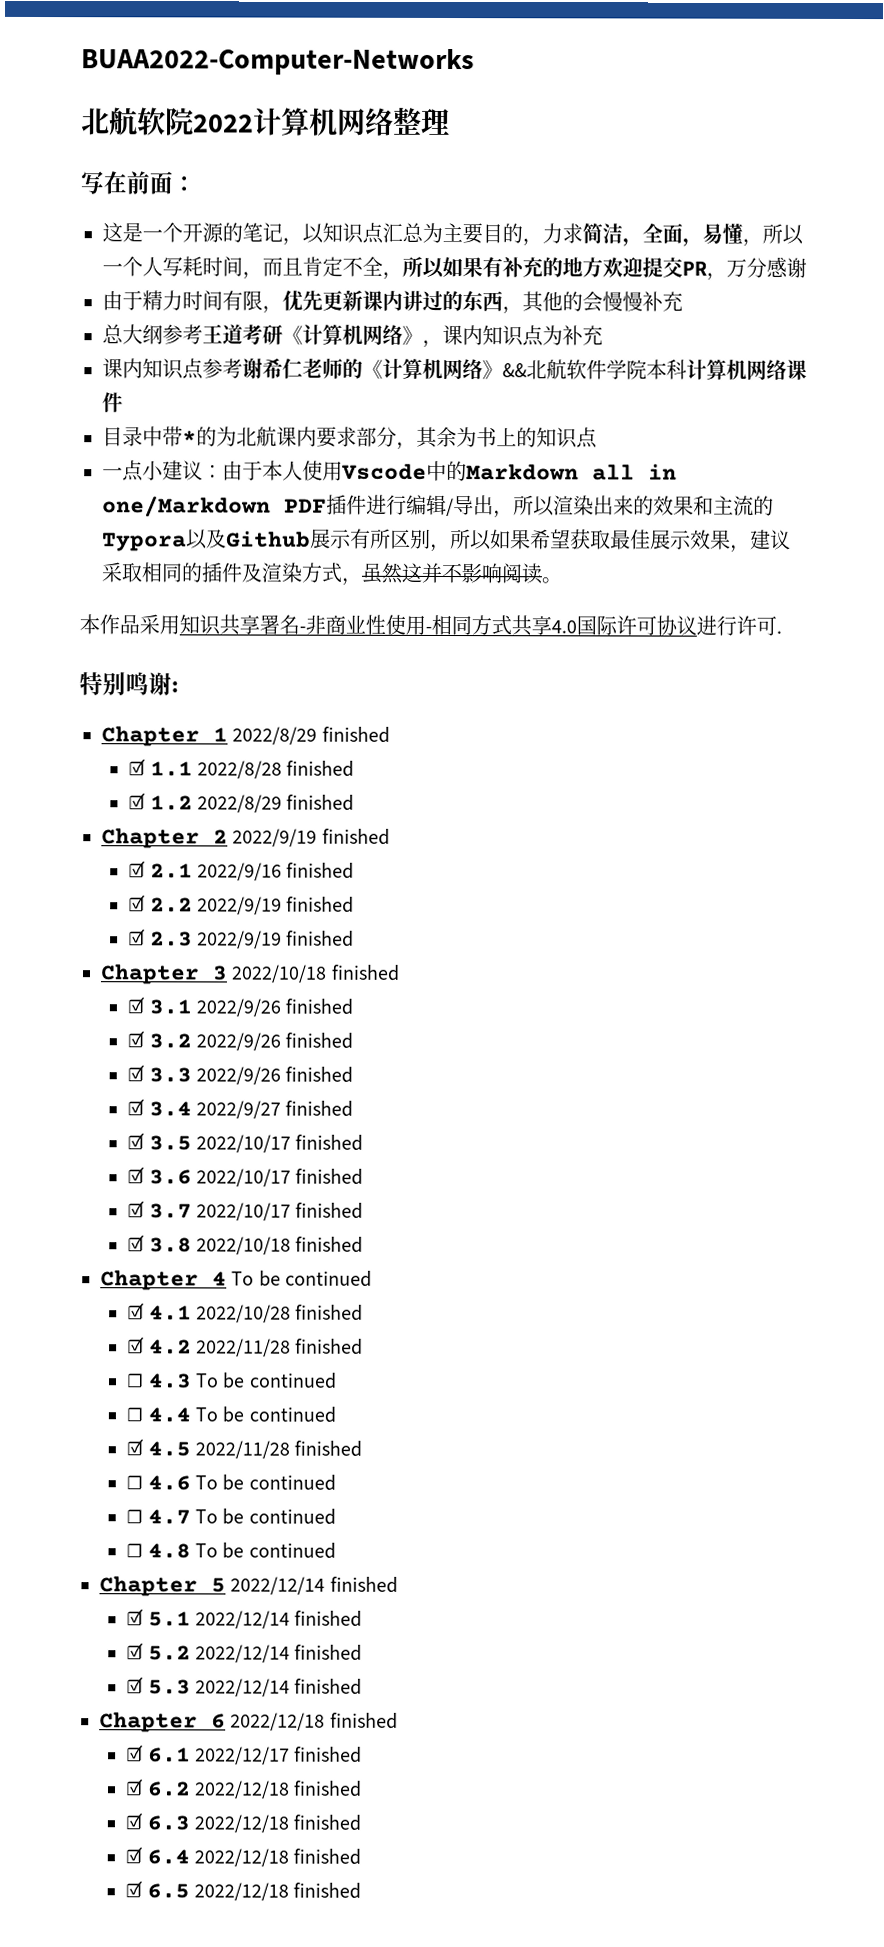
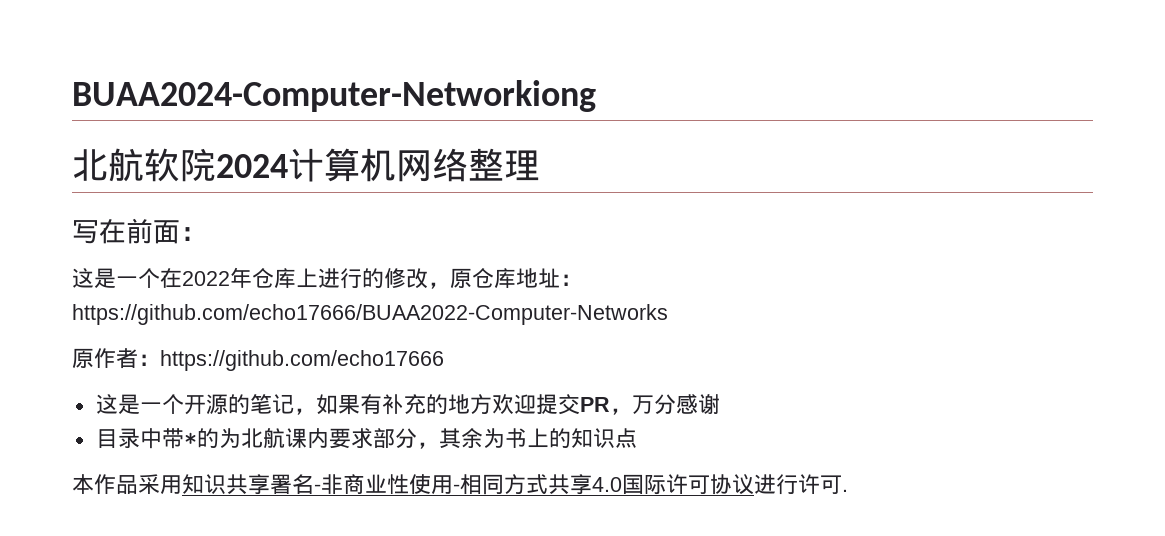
[81,48,474,76] BUAA2022-Computer-Networks -> [72,80,596,112] BUAA2024-Computer-Networkiong
[193,114,254,133] 2022 -> [216,154,288,178] 2024
(196, 184) none -> [72,267,582,289] [72,304,668,325] [72,348,444,371] // 这是一个在2022年仓库上进行的修改，原仓库地址：https://github.com/echo17666/BUAA2022-Computer-Networks // 原作者：https://github.com/echo17666
[302,222,804,247] [102,256,445,280] 以知识点汇总为主要目的，力求简洁，全面，易懂，所以一个人写耗时间，而且肯定不全，所以 -> (316, 411) none
[102,289,683,315] [102,324,603,348] [102,358,807,380] [102,392,123,413] // 由于精力时间有限，优先更新课内讲过的东西，其他的会慢慢补充 // 总大纲参考王道考研《计算机网络》，课内知识点为补充 // 课内知识点参考谢希仁老师的《计算机网络》&&北航软件学院本科计算机网络课件 -> (720, 404) none
[102,460,677,482] [102,494,774,519] [102,528,791,553] [101,562,562,586] // 一点小建议：由于本人使用Vscode中的Markdown all in one/Markdown PDF插件进行编辑/导出，所以渲染出来的效果和主流的Typora以及Github展示有所区别，所以如果希望获取最佳展示效果，建议采取相同的插件及渲染方式，虽然这并不影响阅读。 -> (637, 438) none
[79,672,179,696] [101,726,390,747] [128,759,355,779] [128,793,355,813] [101,828,390,849] [128,861,355,881] [128,895,355,915] [128,929,355,949] [100,964,400,985] [127,997,354,1017] [127,1031,354,1051] [127,1065,354,1085] [127,1099,354,1119] [127,1133,364,1153] [127,1167,364,1187] [127,1201,364,1221] [127,1235,364,1255] [100,1270,373,1291] [127,1303,364,1323] [127,1337,364,1357] [126,1372,337,1389] [126,1406,336,1423] [126,1439,363,1459] [126,1474,336,1491] [126,1508,336,1525] [126,1542,336,1559] [99,1576,398,1597] [126,1609,363,1629] [126,1643,363,1663] [126,1677,363,1697] [99,1712,398,1733] [126,1745,363,1765] [125,1779,363,1799] [125,1813,362,1833] [125,1847,362,1867] [125,1881,362,1901] // 特别鸣谢: // Chapter 1 2022/8/29 finished // ☑ 1.1 2022/8/28 finished // ☑ 1.2 2022/8/29 finished // Chapter 2 2022/9/19 finished // ☑ 2.1 2022/9/16 finished // ☑ 2.2 2022/9/19 finished // ☑ 2.3 2022/9/19 finished // Chapter 3 2022/10/18 finished // ☑ 3.1 2022/9/26 finished // ☑ 3.2 2022/9/26 finished // ☑ 3.3 2022/9/26 finished // ☑ 3.4 2022/9/27 finished // ☑ 3.5 2022/10/17 finished // ☑ 3.6 2022/10/17 finished // ☑ 3.7 2022/10/17 finished // ☑ 3.8 2022/10/18 finished // Chapter 4 To be continued // ☑ 4.1 2022/10/28 finished // ☑ 4.2 2022/11/28 finished // ☐ 4.3 To be continued // ☐ 4.4 To be continued // ☑ 4.5 2022/11/28 finished // ☐ 4.6 To be continued // ☐ 4.7 To be continued // ☐ 4.8 To be continued // Chapter 5 2022/12/14 finished // ☑ 5.1 2022/12/14 finished // ☑ 5.2 2022/12/14 finished // ☑ 5.3 2022/12/14 finished // Chapter 6 2022/12/18 finished // ☑ 6.1 2022/12/17 finished // ☑ 6.2 2022/12/18 finished // ☑ 6.3 2022/12/18 finished // ☑ 6.4 2022/12/18 finished // ☑ 6.5 2022/12/18 finished -> (848, 490) none

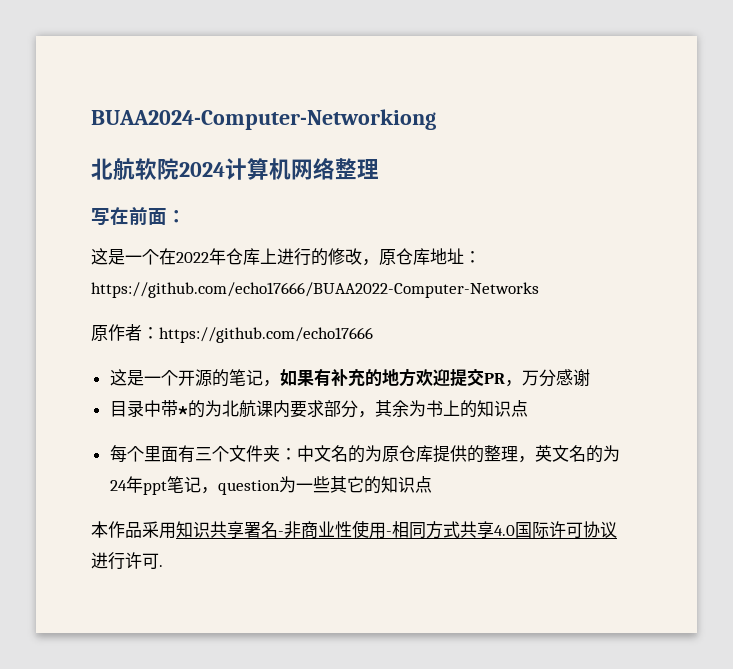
(637, 438) none -> [109,445,620,463] [109,476,432,495] // 每个里面有三个文件夹：中文名的为原仓库提供的整理，英文名的为24年ppt笔记，question为一些其它的知识点

